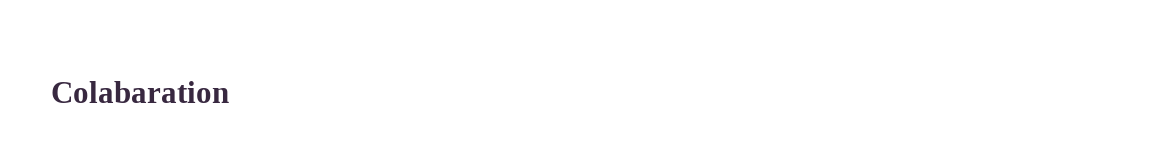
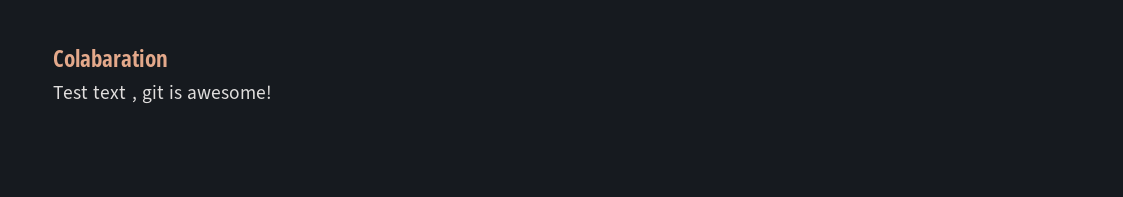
(229, 92) none -> [53,84,273,104] // Test text , git is awesome!

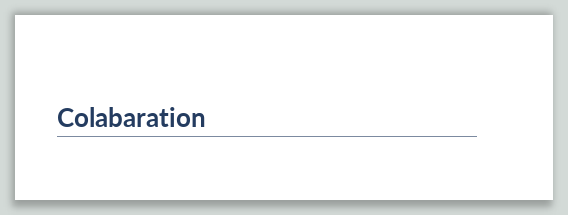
[53,84,273,104] // Test text , git is awesome! -> (206, 117) none

